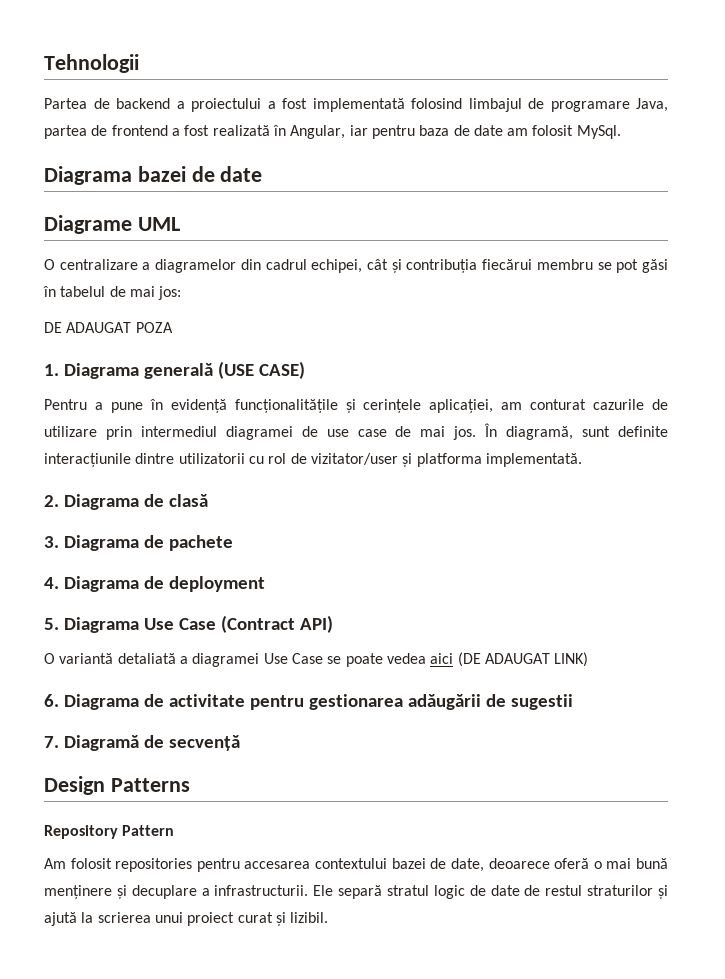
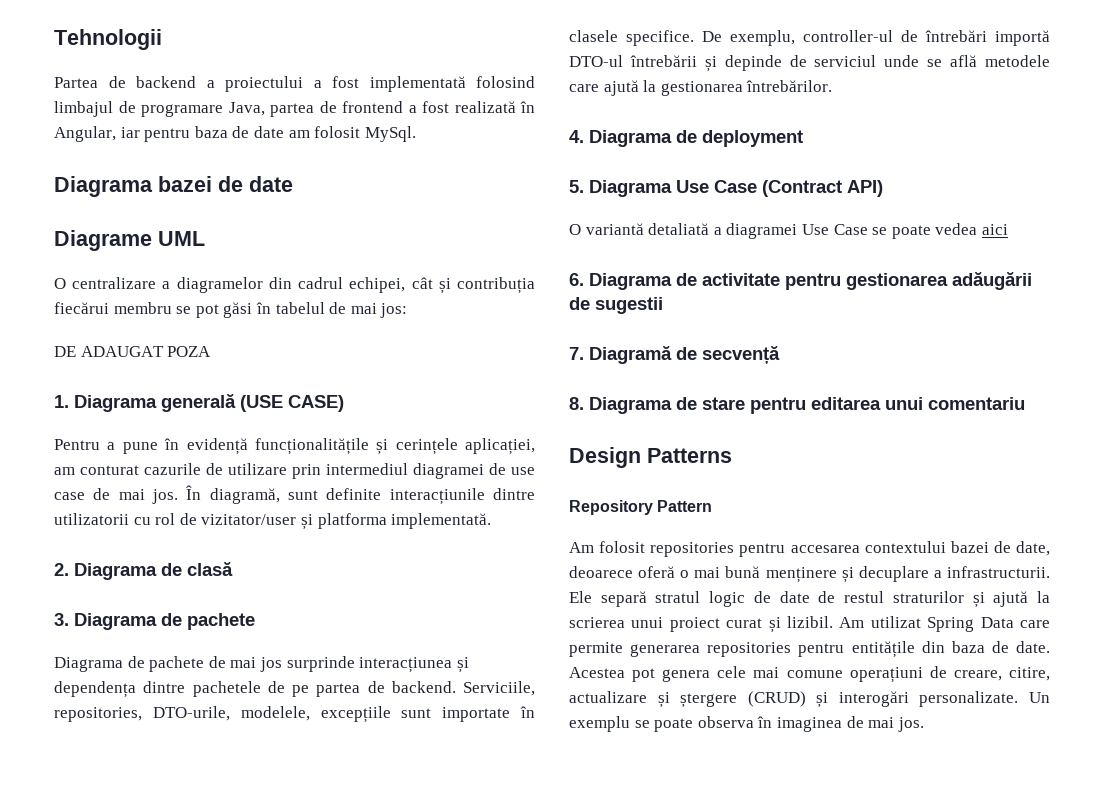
(233, 543) none -> [54,656,469,673] [54,681,535,698] [54,706,535,723] [569,30,1050,46] [569,55,1050,72] [569,80,833,96] // Diagrama de pachete de mai jos surprinde interacțiunea și dependența dintre pachetele de pe partea de backend. Serviciile, repositories, DTO-urile, modelele, excepțiile sunt importate în clasele specifice. De exemplu, controller-ul de întrebări importă DTO-ul întrebării și depinde de serviciul unde se află metodele care ajută la gestionarea întrebărilor.
[457,652,589,667] (DE ADAUGAT LINK) -> (1008, 229) none
(240, 743) none -> [569,397,1025,414] // 8. Diagrama de stare pentru editarea unui comentariu
(329, 917) none -> [839,616,1050,632] [569,641,1050,658] [569,666,1050,683] [569,691,1050,708] [569,716,924,732] Am utilizat Spring Data care permite generarea repositories pentru entitățile din baza de date. Acestea pot genera cele mai comune operațiuni de creare, citire, actualizare și ștergere (CRUD) și interogări personalizate. Un exemplu se poate observa în imaginea de mai jos.

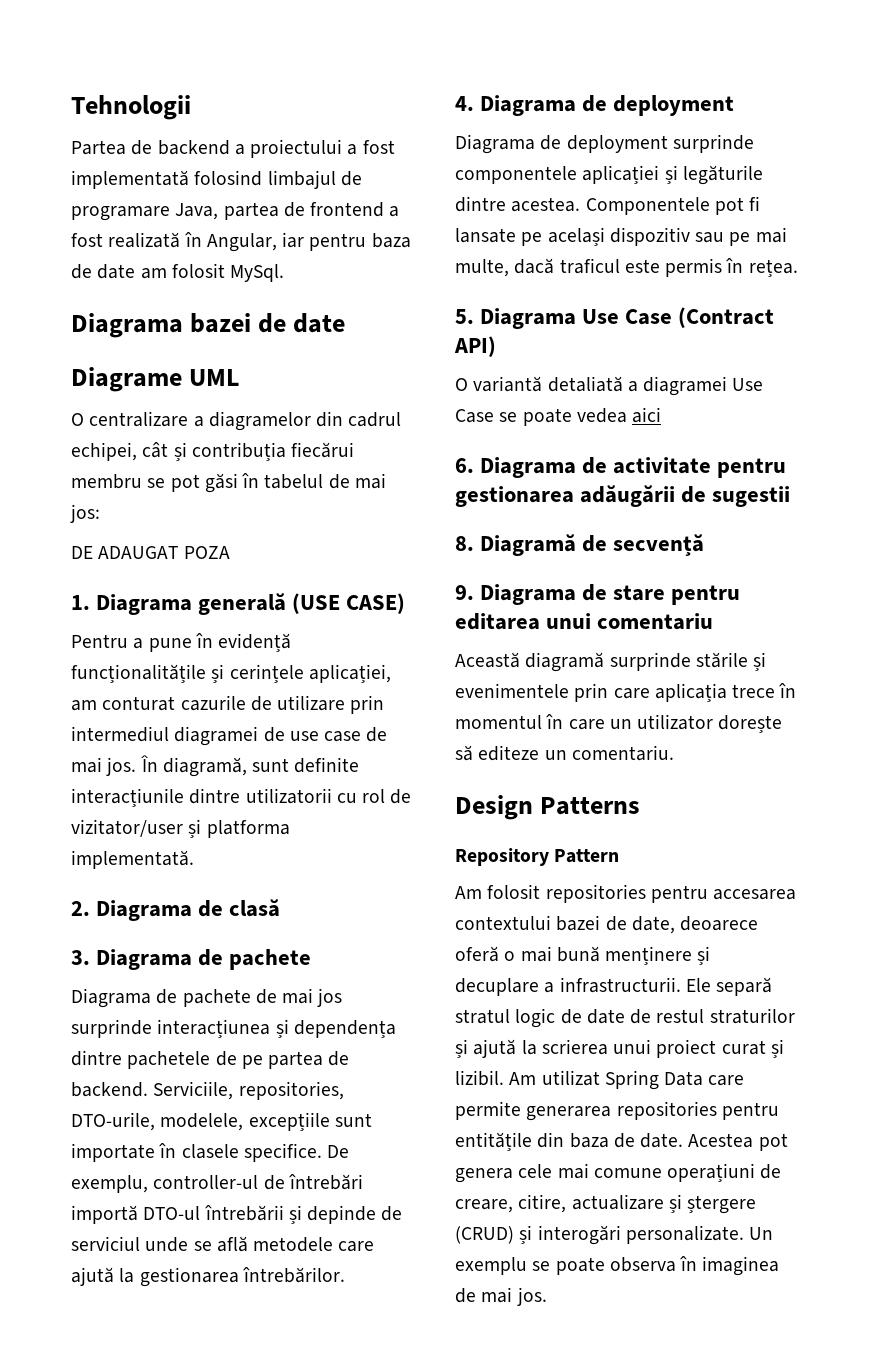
(803, 138) none -> [455,134,754,154] [455,165,763,185] [455,196,761,215] [455,227,787,246] [455,258,798,277] // Diagrama de deployment surprinde componentele aplicației și legăturile dintre acestea. Componentele pot fi lansate pe același dispozitiv sau pe mai multe, dacă traficul este permis în rețea.
[569,347,584,360] 7. -> [455,536,474,551] 8.
[569,397,584,410] 8. -> [455,585,474,600] 9.
(1025, 403) none -> [455,652,767,672] [455,683,797,702] [455,714,783,733] [455,745,674,761] // Această diagramă surprinde stările și evenimentele prin care aplicația trece în momentul în care un utilizator dorește să editeze un comentariu.

